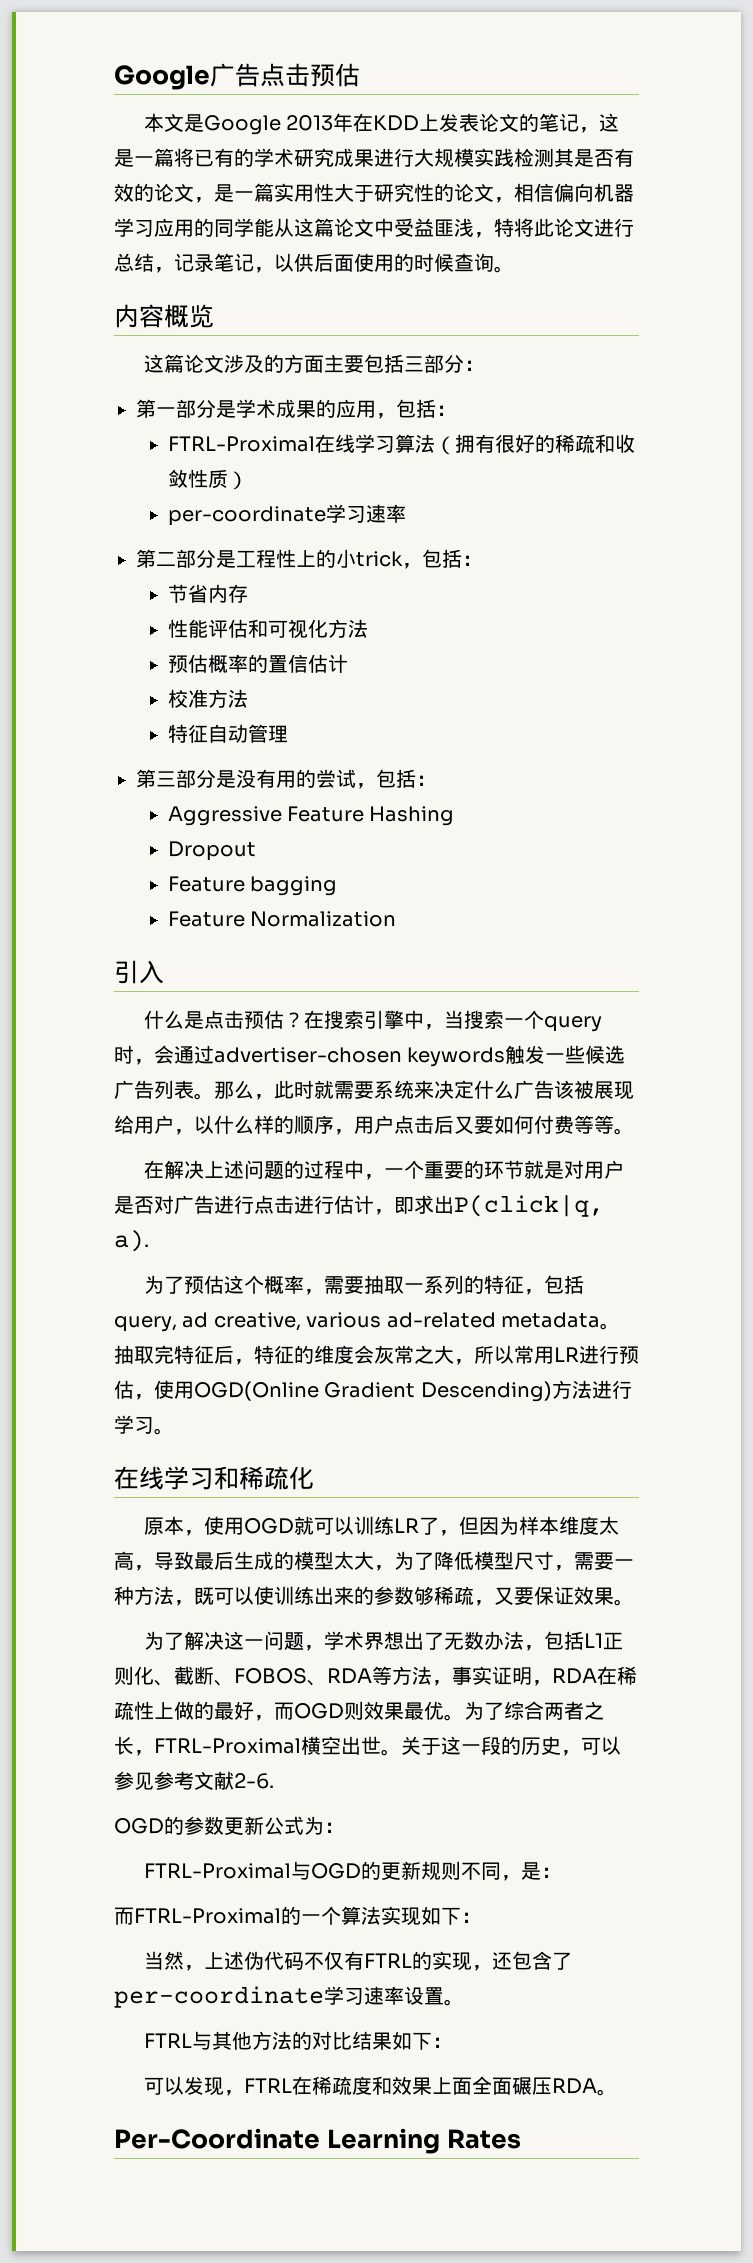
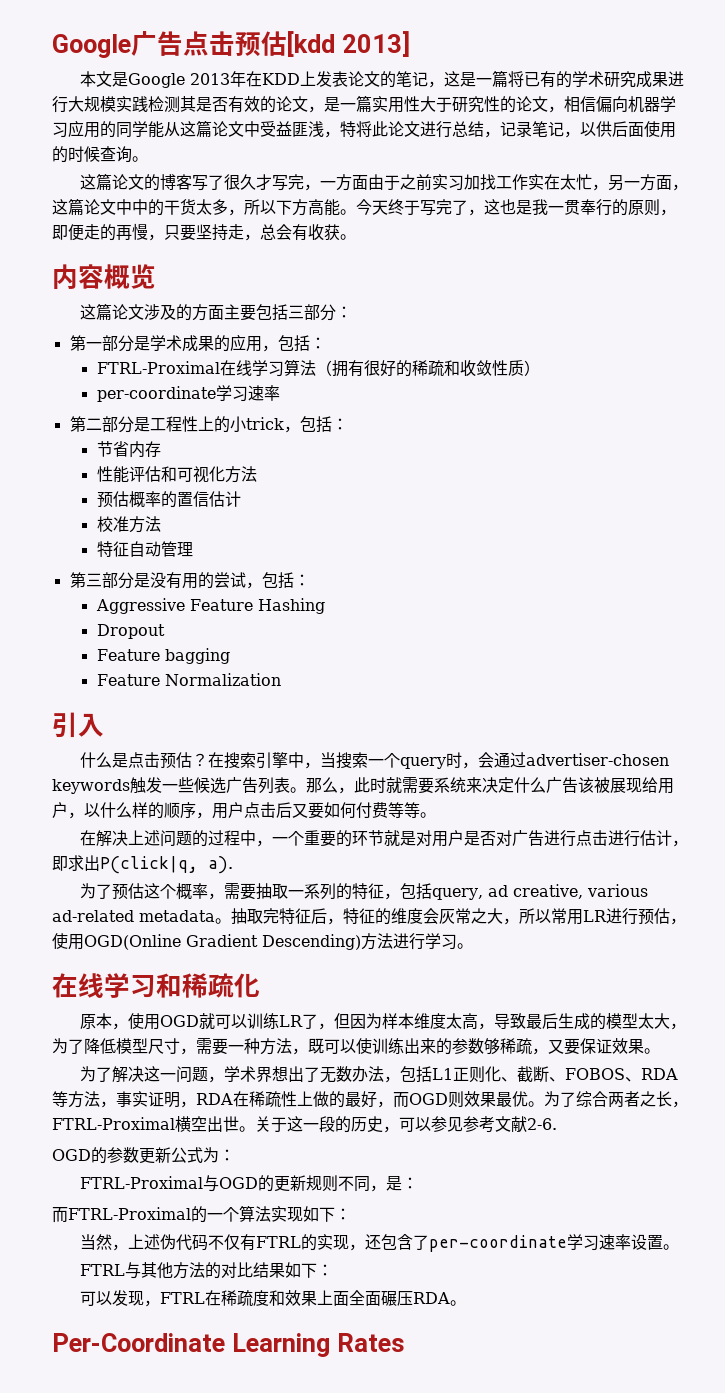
(360, 75) none -> [287,31,410,57] [kdd 2013]
(514, 269) none -> [79,173,688,191] [52,198,676,216] [52,223,356,241] // 这篇论文的博客写了很久才写完，一方面由于之前实习加找工作实在太忙，另一方面，这篇论文中中的干货太多，所以下方高能。今天终于写完了，这也是我一贯奉行的原则，即便走的再慢，只要坚持走，总会有收获。

